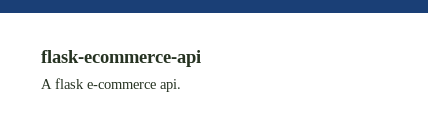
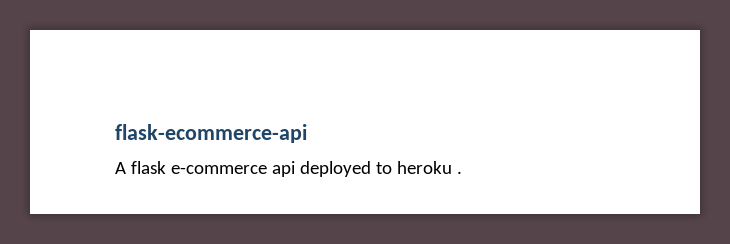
[160,79,181,92] api. -> [271,161,462,177] api deployed to heroku .

